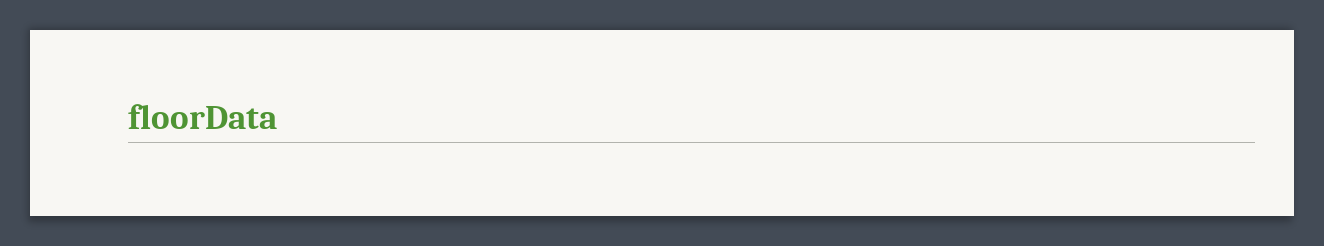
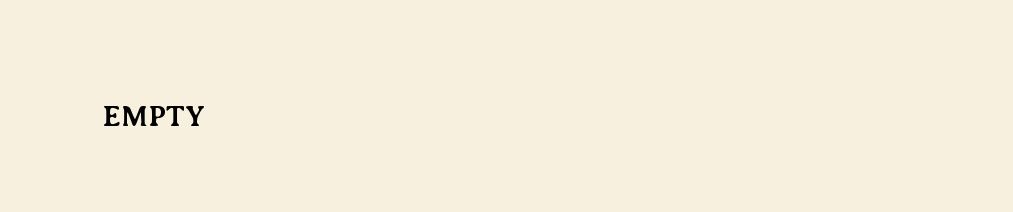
[128,104,277,129] floorData -> [103,106,205,126] EMPTY

